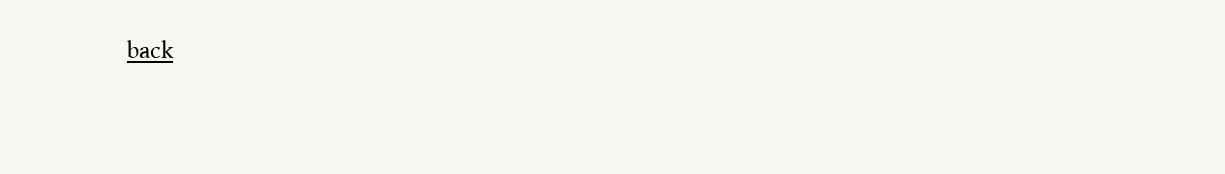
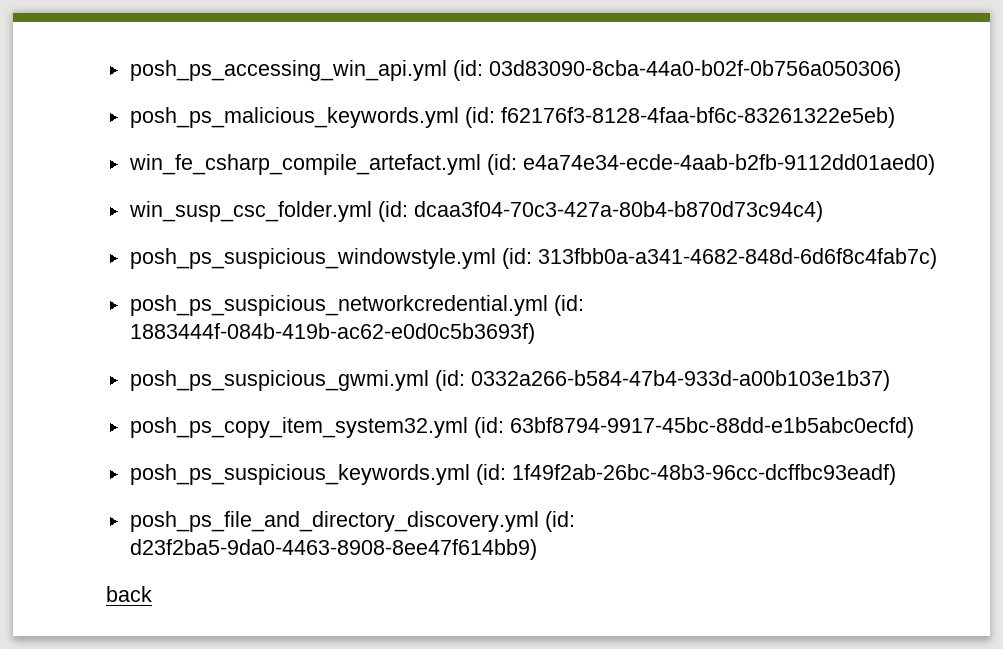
(127, 49) none -> [129,60,901,81] [129,107,895,128] [128,154,935,175] [128,201,823,222] [129,248,937,269] [129,295,584,316] [129,323,535,344] [129,370,890,391] [129,417,914,438] [129,464,896,485] [129,511,575,532] [129,539,537,560] posh_ps_accessing_win_api.yml (id: 03d83090-8cba-44a0-b02f-0b756a050306) // posh_ps_malicious_keywords.yml (id: f62176f3-8128-4faa-bf6c-83261322e5eb) // win_fe_csharp_compile_artefact.yml (id: e4a74e34-ecde-4aab-b2fb-9112dd01aed0) // win_susp_csc_folder.yml (id: dcaa3f04-70c3-427a-80b4-b870d73c94c4) // posh_ps_suspicious_windowstyle.yml (id: 313fbb0a-a341-4682-848d-6d6f8c4fab7c) // posh_ps_suspicious_networkcredential.yml (id: 1883444f-084b-419b-ac62-e0d0c5b3693f) // posh_ps_suspicious_gwmi.yml (id: 0332a266-b584-47b4-933d-a00b103e1b37) // posh_ps_copy_item_system32.yml (id: 63bf8794-9917-45bc-88dd-e1b5abc0ecfd) // posh_ps_suspicious_keywords.yml (id: 1f49f2ab-26bc-48b3-96cc-dcffbc93eadf) // posh_ps_file_and_directory_discovery.yml (id: d23f2ba5-9da0-4463-8908-8ee47f614bb9) //

